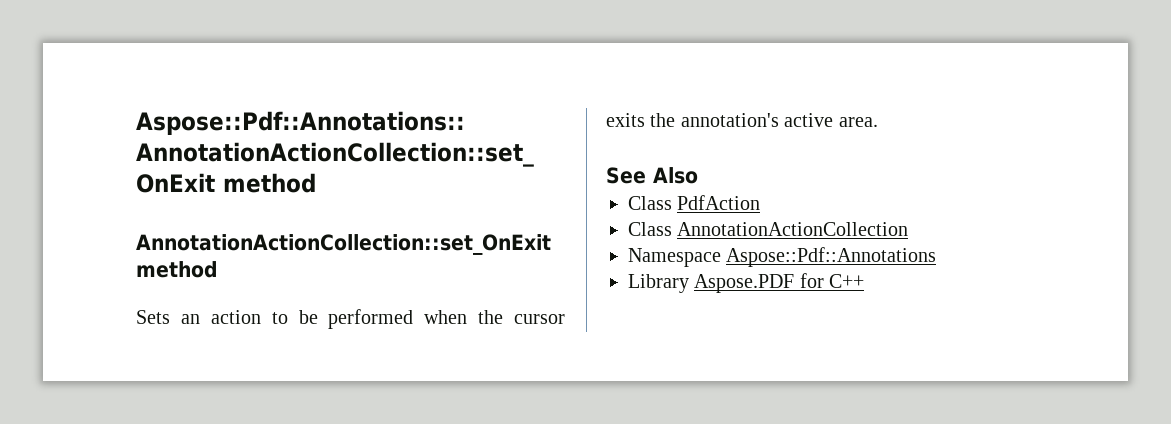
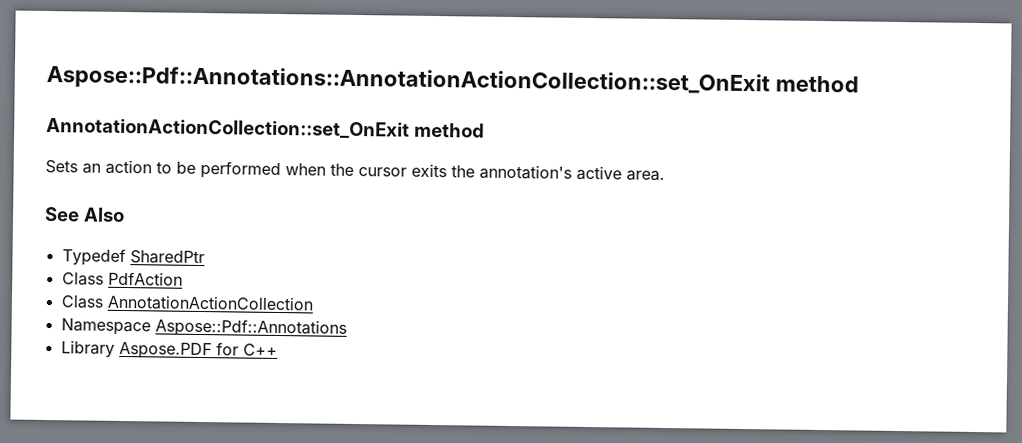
(698, 175) none -> [61,248,205,267] // Typedef SharedPtr

